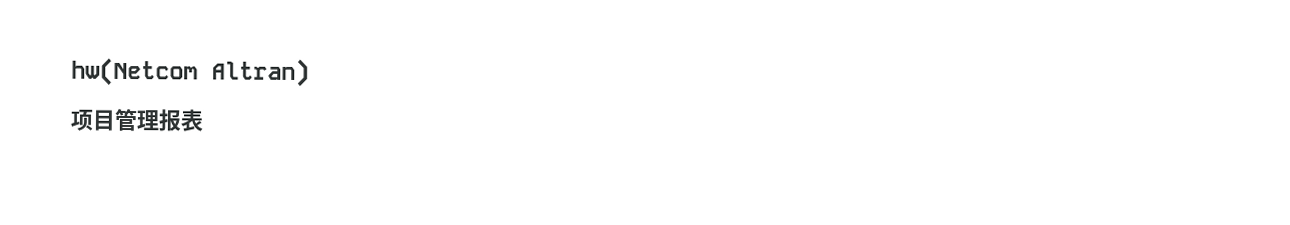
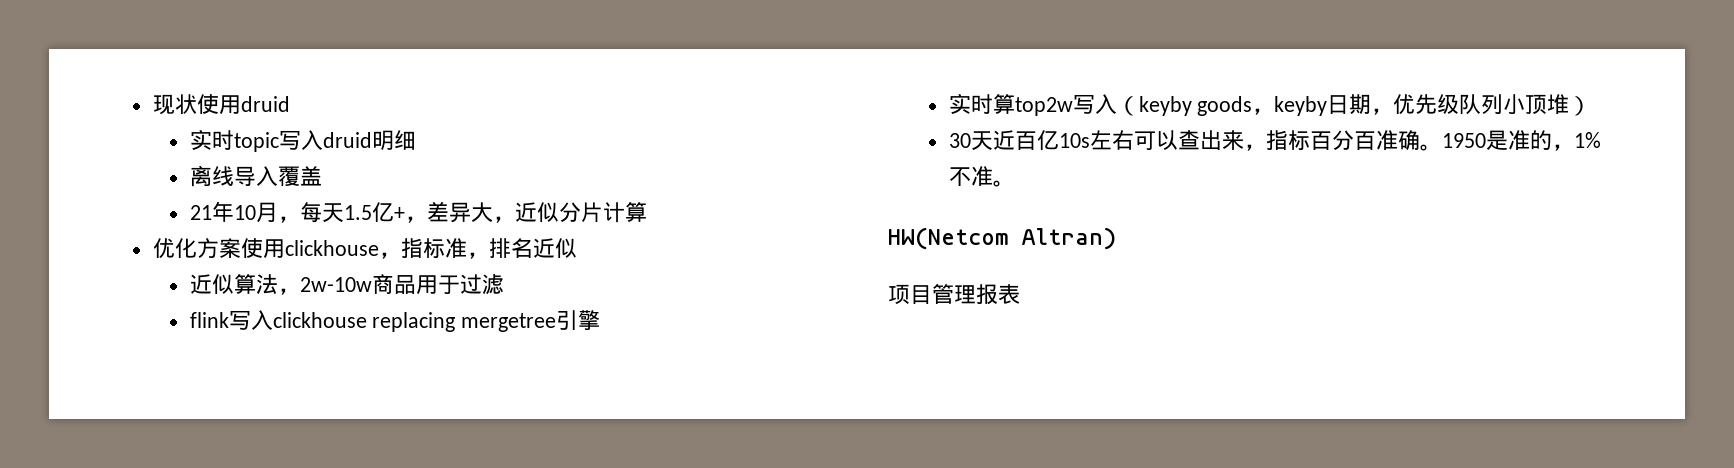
[71,57,198,87] hw(Netcom -> [152,94,290,115] [189,130,416,152] [189,165,322,187] [189,201,647,223] [152,238,577,259] [189,274,504,295] [189,310,601,332] [948,94,1592,116] [948,130,1601,151] [948,166,1015,187] [888,227,1009,250] 现状使用druid // 实时topic写入druid明细 // 离线导入覆盖 // 21年10月，每天1.5亿+，差异大，近似分片计算 // 优化方案使用clickhouse，指标准，排名近似 // 近似算法，2w-10w商品用于过滤 // flink写入clickhouse replacing mergetree引擎 // 实时算top2w写入（keyby goods，keyby日期，优先级队列小顶堆） // 30天近百亿10s左右可以查出来，指标百分百准确。1950是准的，1%不准。 // HW(Netcom

